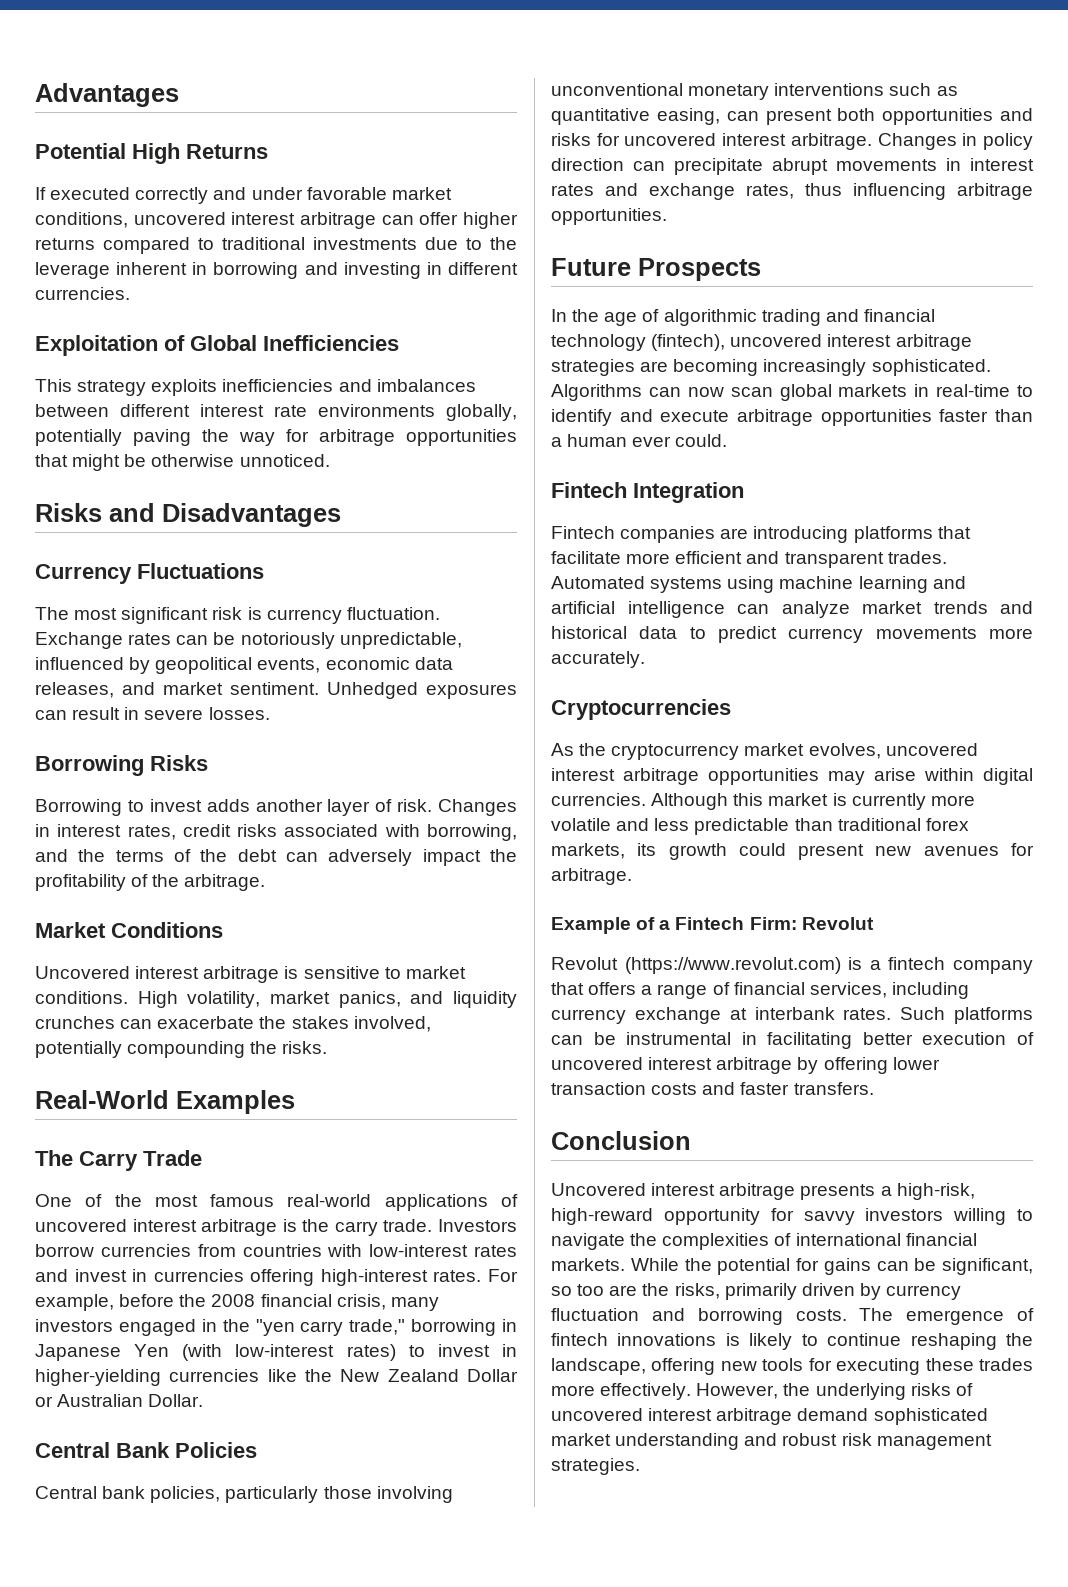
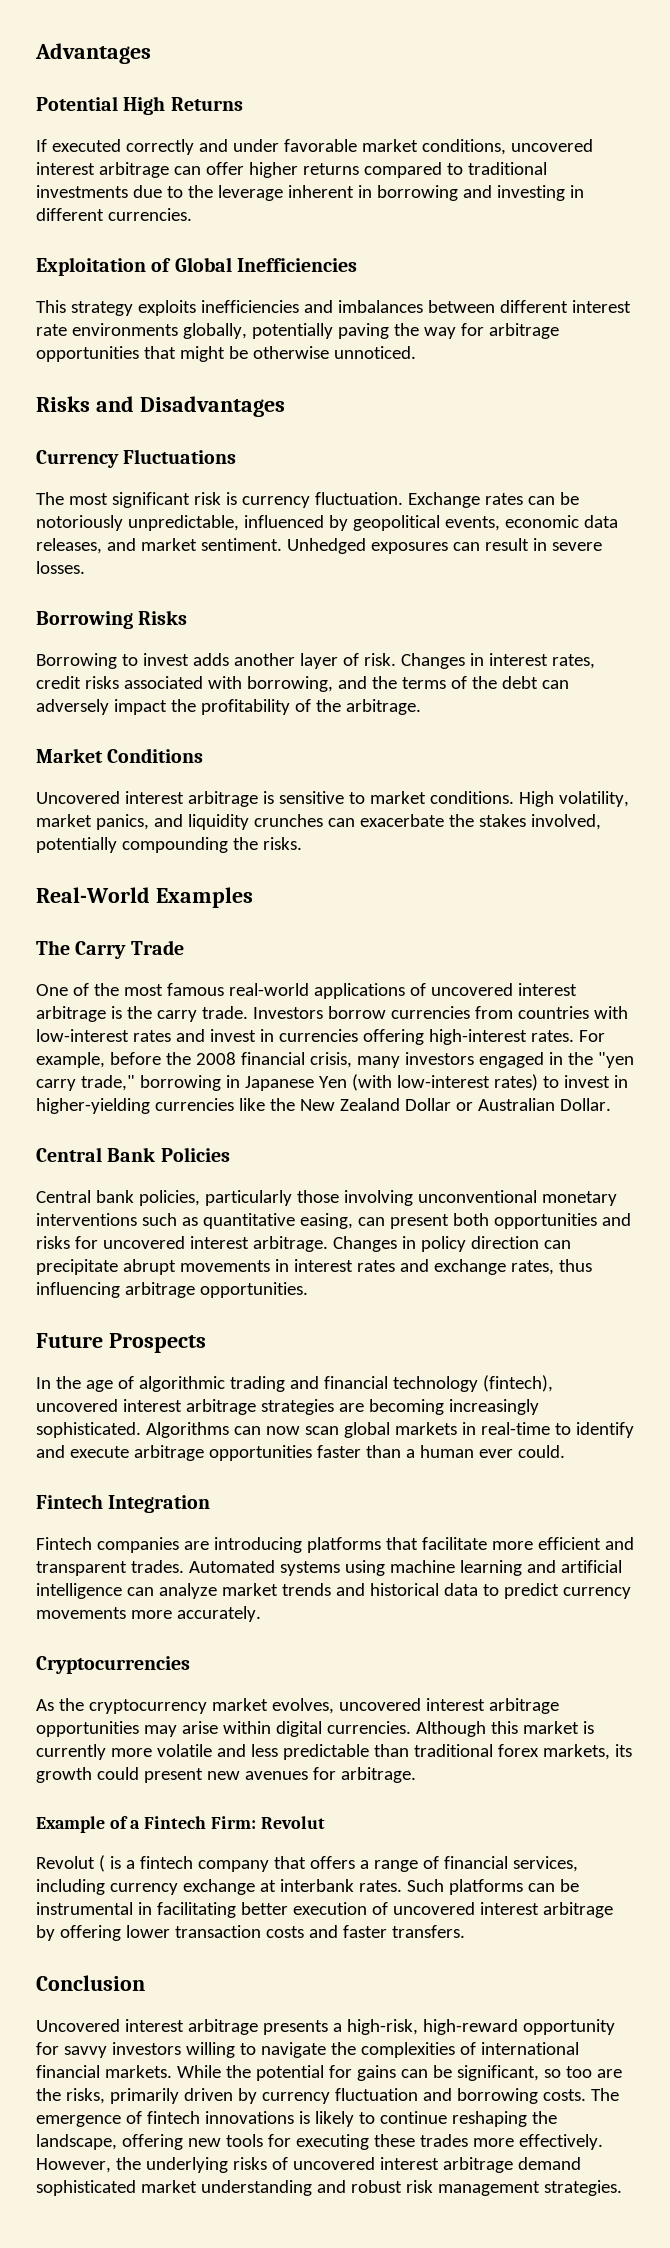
[624,957,841,974] (https://www.revolut.com) -> [98,1855,105,1872] (

